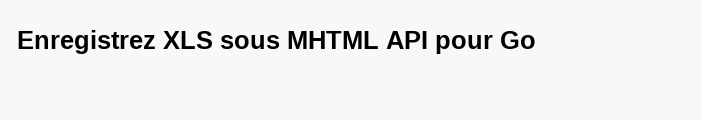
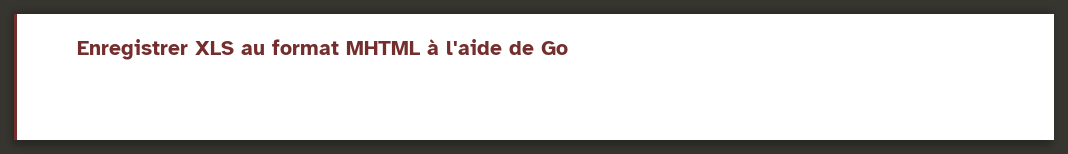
[17,30,493,54] Enregistrez XLS sous MHTML API pour -> [77,39,534,60] Enregistrer XLS au format MHTML à l'aide de

